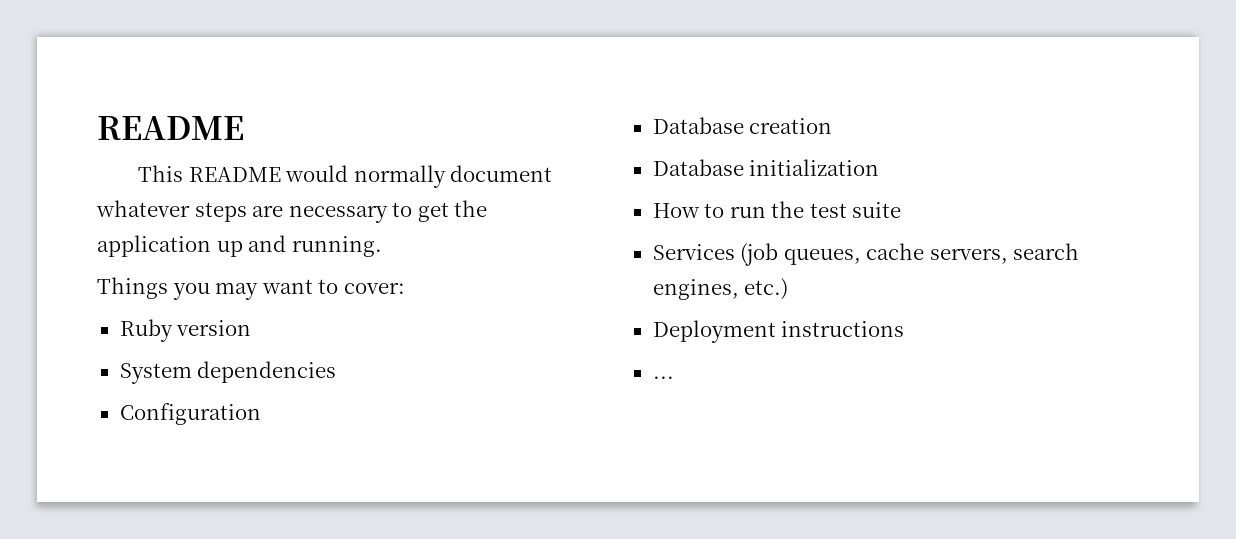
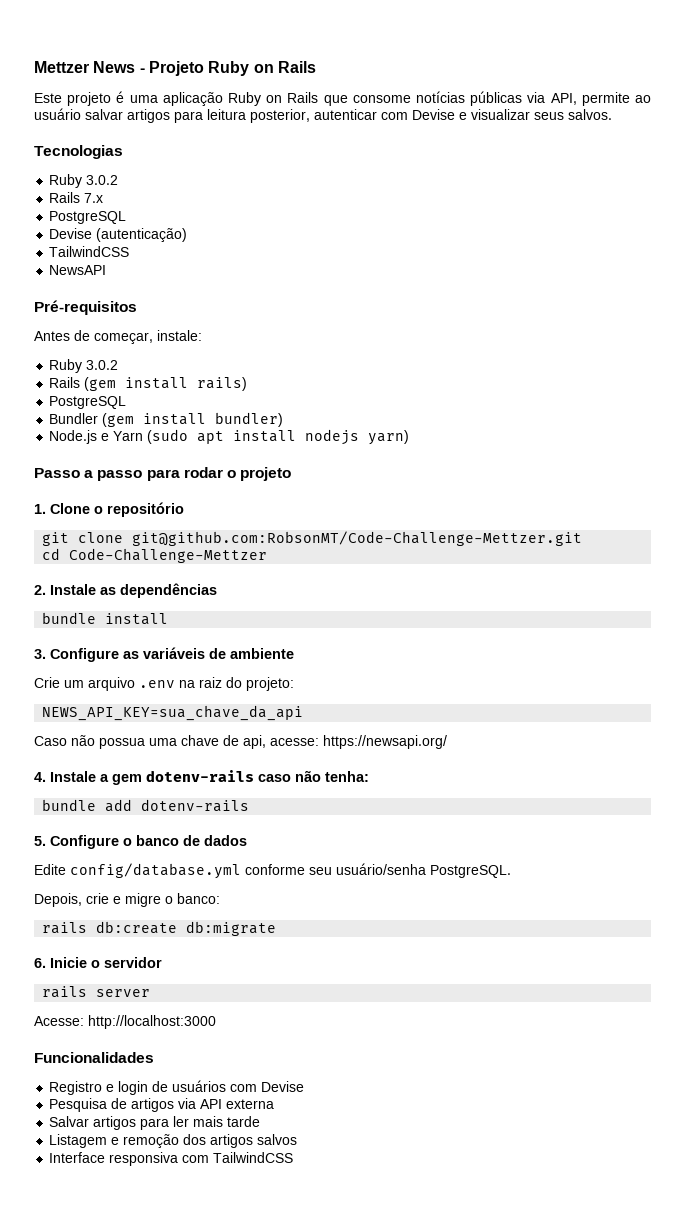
[97,116,244,140] [138,165,553,188] [96,200,488,223] [97,235,382,257] [97,277,405,300] [119,319,252,342] [119,361,337,384] [119,403,261,425] [652,117,833,134] [652,159,880,176] [652,201,902,218] [652,243,1080,266] [652,278,789,300] [652,320,905,343] [652,376,674,379] README // This README would normally document whatever steps are necessary to get the application up and running. // Things you may want to cover: // Ruby version // System dependencies // Configuration // Database creation // Database initialization // How to run the test suite // Services (job queues, cache servers, search engines, etc.) // Deployment instructions // ... -> [34,61,316,76] [34,91,651,106] [34,108,612,123] [34,145,123,159] [49,174,119,188] [49,192,104,203] [49,211,127,224] [49,228,188,242] [49,246,130,257] [49,265,107,275] [34,300,137,315] [34,330,202,344] [49,359,119,373] [49,377,248,391] [49,396,127,409] [49,412,284,427] [49,429,410,445] [34,467,292,481] [34,502,184,517] [42,531,583,546] [42,548,268,563] [34,583,217,598] [42,612,169,625] [34,647,294,662] [34,677,294,691] [42,705,304,721] [34,735,447,749] [34,770,369,785] [42,799,250,812] [34,835,247,849] [34,863,511,879] [34,893,220,907] [42,921,277,936] [34,957,162,968] [42,986,151,998] [34,1015,216,1029] [34,1052,154,1063] [49,1080,305,1095] [49,1098,275,1112] [49,1116,261,1130] [49,1134,298,1148] [49,1152,294,1166] Mettzer News - Projeto Ruby on Rails // Este projeto é uma aplicação Ruby on Rails que consome notícias públicas via API, permite ao usuário salvar artigos para leitura posterior, autenticar com Devise e visualizar seus salvos. // Tecnologias // Ruby 3.0.2 // Rails 7.x // PostgreSQL // Devise (autenticação) // TailwindCSS // NewsAPI // Pré-requisitos // Antes de começar, instale: // Ruby 3.0.2 // Rails (gem install rails) // PostgreSQL // Bundler (gem install bundler) // Node.js e Yarn (sudo apt install nodejs yarn) // Passo a passo para rodar o projeto // 1. Clone o repositório // git clone git@github.com:RobsonMT/Code-Challenge-Mettzer.git // cd Code-Challenge-Mettzer // 2. Instale as dependências // bundle install // 3. Configure as variáveis de ambiente // Crie um arquivo .env na raiz do projeto: // NEWS_API_KEY=sua_chave_da_api // Caso não possua uma chave de api, acesse: https://newsapi.org/ // 4. Instale a gem dotenv-rails caso não tenha: // bundle add dotenv-rails // 5. Configure o banco de dados // Edite config/database.yml conforme seu usuário/senha PostgreSQL. // Depois, crie e migre o banco: // rails db:create db:migrate // 6. Inicie o servidor // rails server // Acesse: http://localhost:3000 // Funcionalidades // Registro e login de usuários com Devise // Pesquisa de artigos via API externa // Salvar artigos para ler mais tarde // Listagem e remoção dos artigos salvos // Interface responsiva com TailwindCSS

